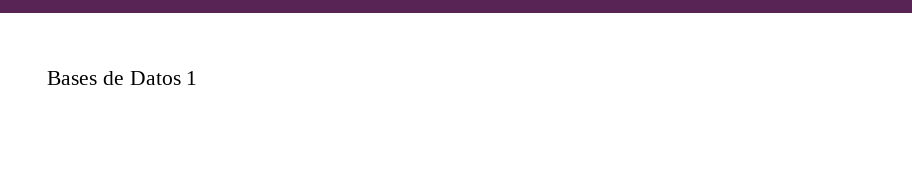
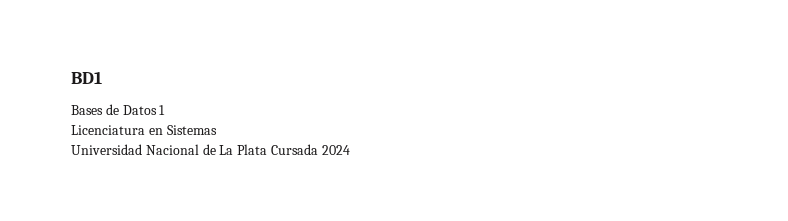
(47, 78) none -> [71,71,102,84] BD1 //
(198, 78) none -> [71,125,217,135] [71,144,350,155] // Licenciatura en Sistemas // Universidad Nacional de La Plata Cursada 2024

